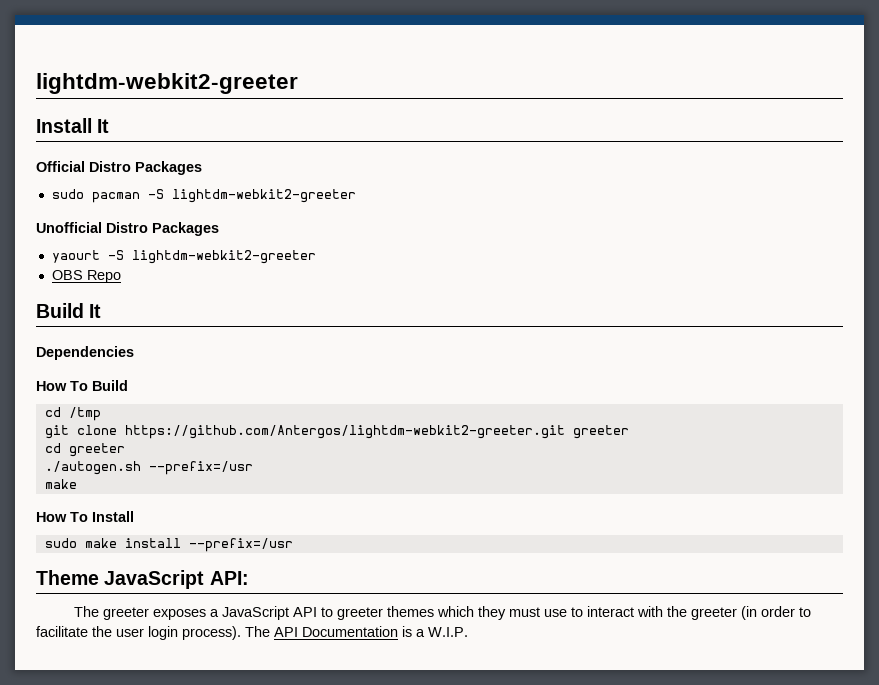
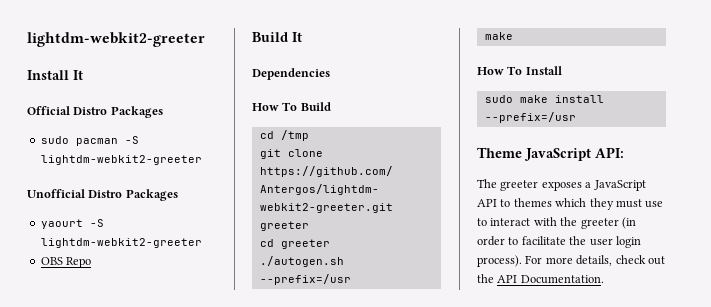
[336,607,383,620] greeter -> (511, 203) none
[245,626,468,637] The API Documentation is a W.I.P. -> [525,255,665,266] [477,274,604,284] For more details, check out the API Documentation.

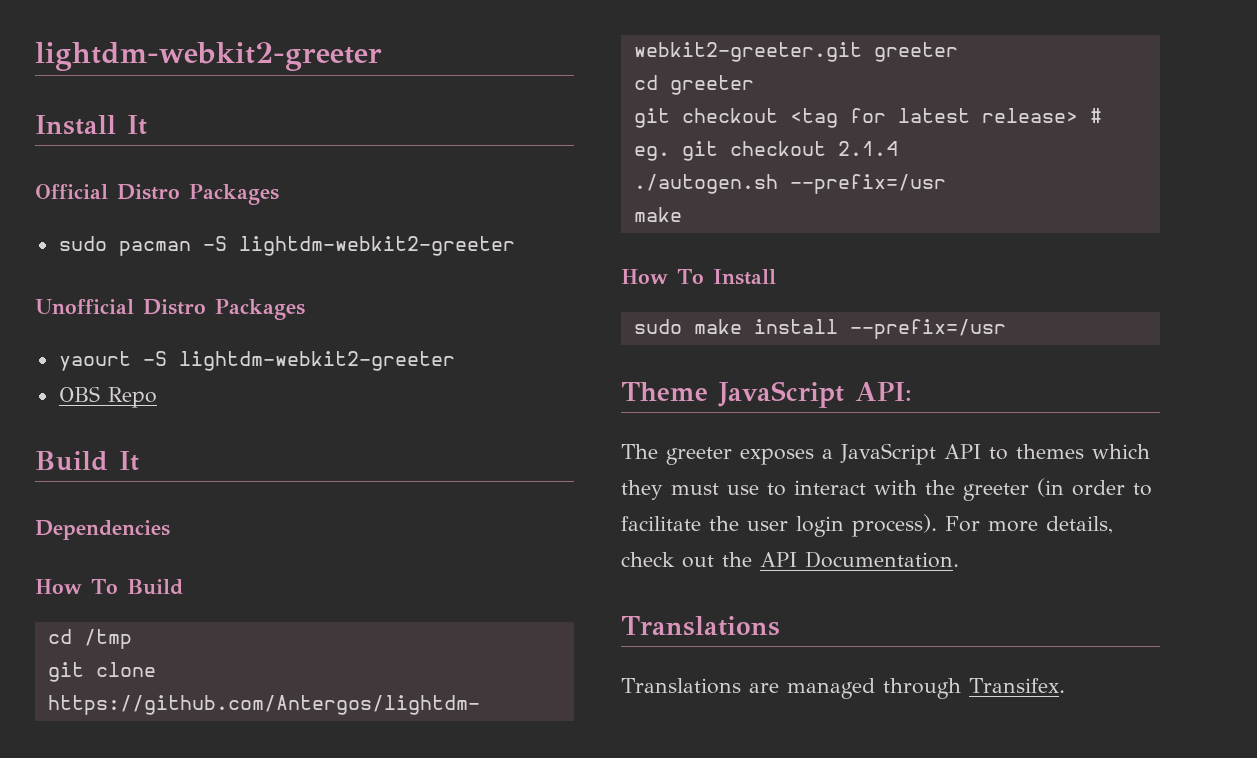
(330, 244) none -> [633,108,1102,128] [633,141,898,161] // git checkout <tag for latest release> # eg. git checkout 2.1.4
(604, 279) none -> [621,616,780,636] [621,678,1065,699] // Translations // Translations are managed through Transifex.

